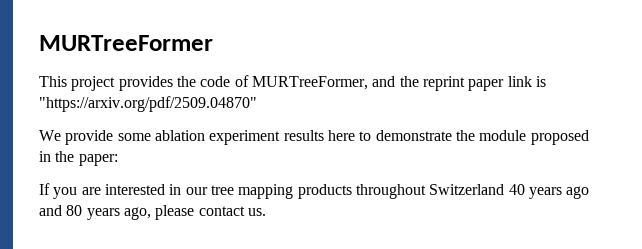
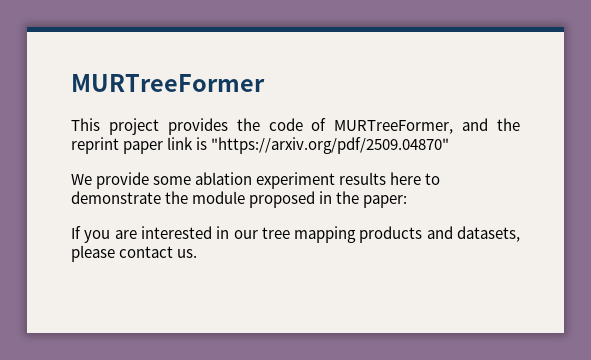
[355,184,590,199] [39,205,151,220] throughout Switzerland 40 years ago and 80 years ago, -> [426,226,520,242] and datasets,

